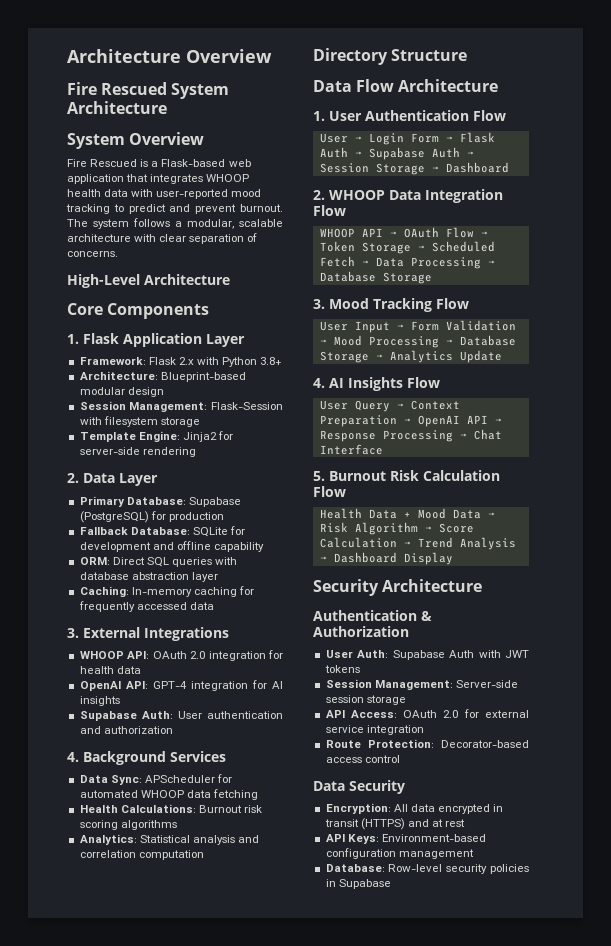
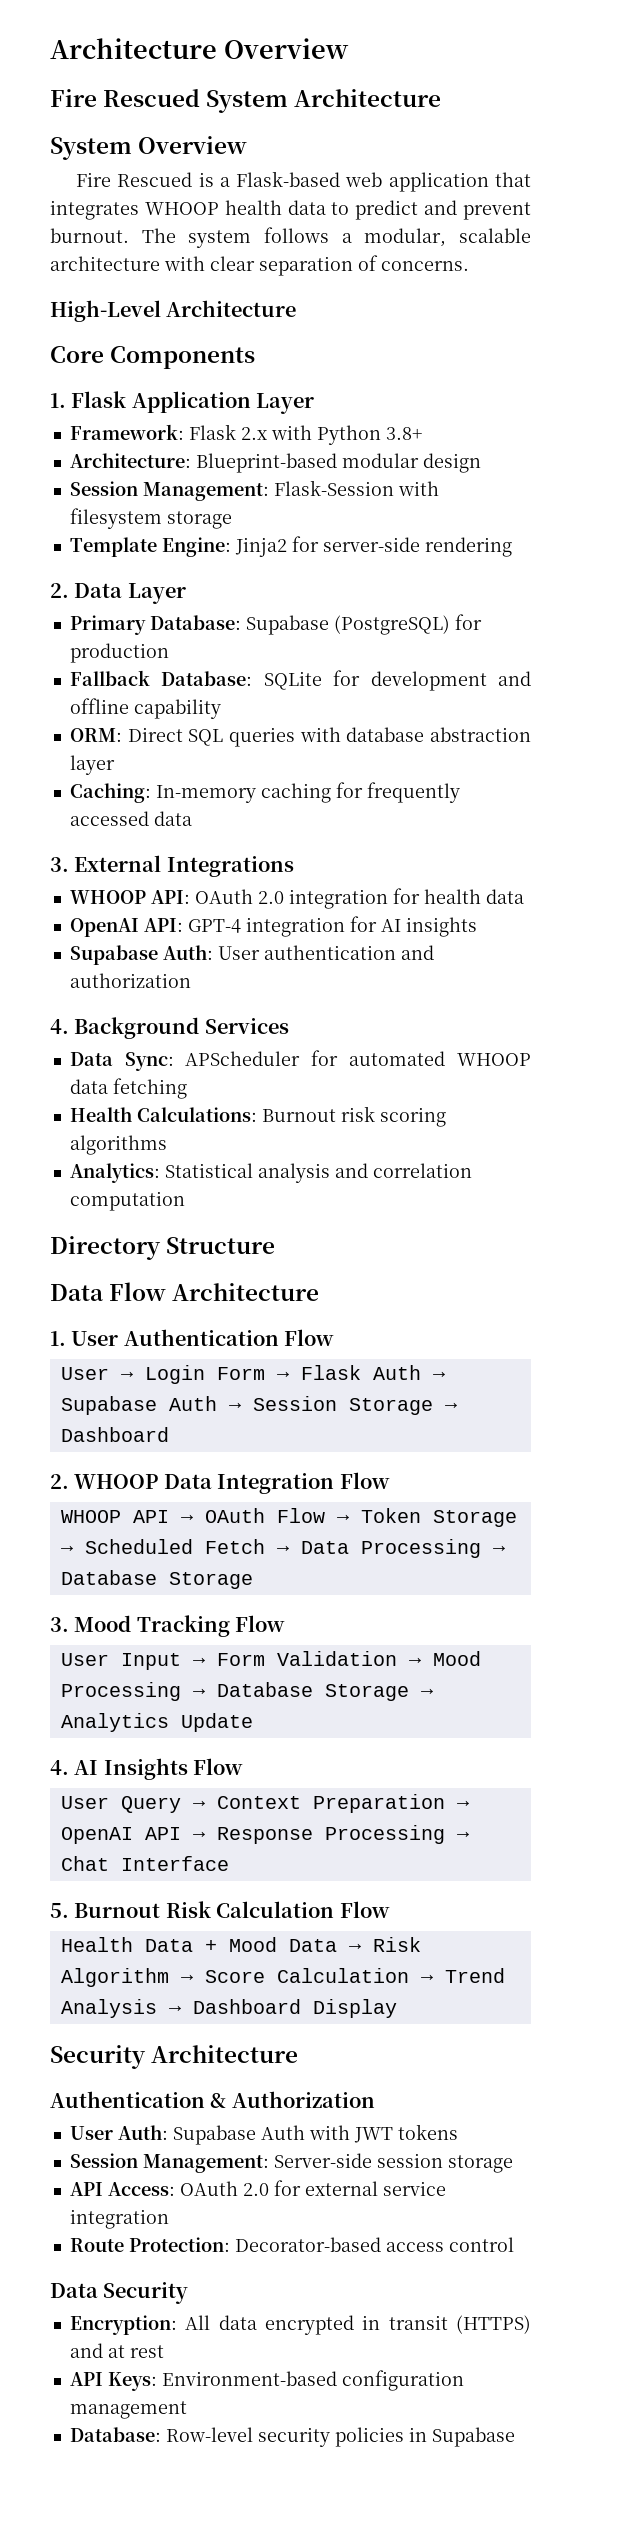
[131,189,262,199] [66,204,110,214] with user-reported mood tracking -> (326, 207) none

